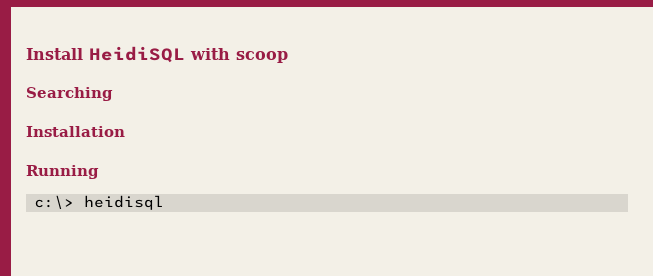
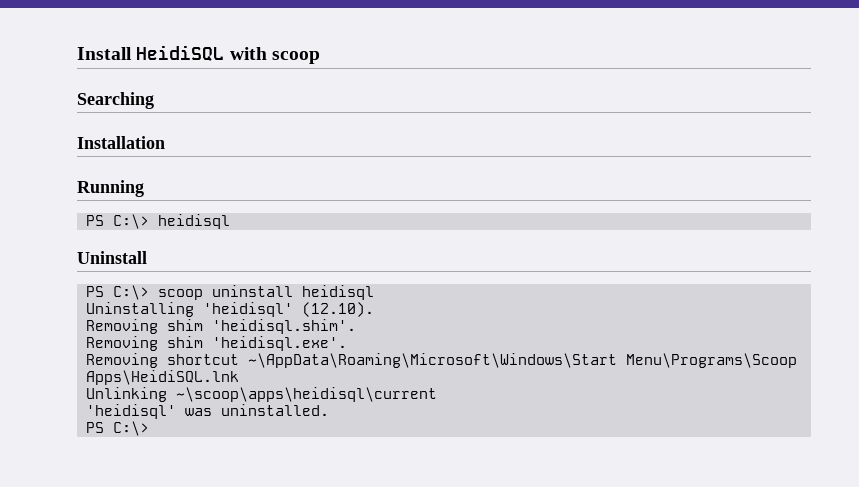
[34,195,165,210] c:\> heidisql -> [85,214,230,229] [77,251,147,264] [85,285,374,300] [85,302,374,317] [85,319,356,334] [85,336,347,351] [85,353,797,368] [85,370,239,385] [85,387,437,402] [85,404,329,419] [85,421,149,436] PS C:\> heidisql // Uninstall // PS C:\> scoop uninstall heidisql // Uninstalling 'heidisql' (12.10). // Removing shim 'heidisql.shim'. // Removing shim 'heidisql.exe'. // Removing shortcut ~\AppData\Roaming\Microsoft\Windows\Start Menu\Programs\Scoop Apps\HeidiSQL.lnk // Unlinking ~\scoop\apps\heidisql\current // 'heidisql' was uninstalled. // PS C:\>

